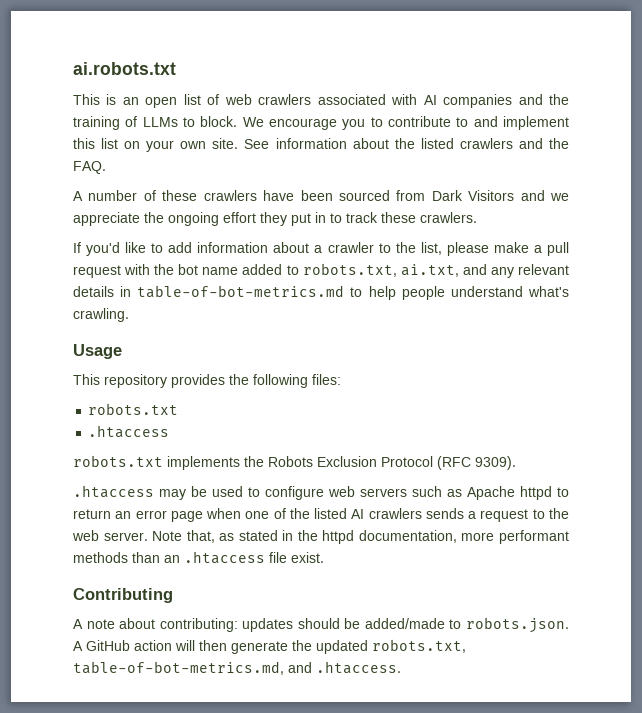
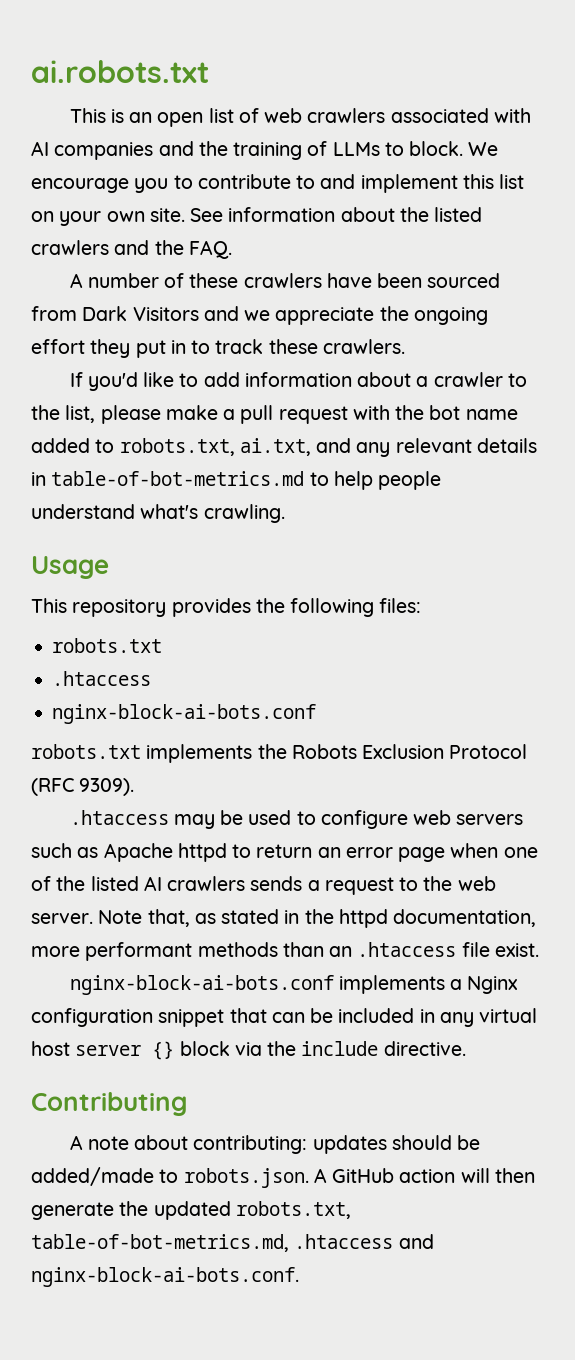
(170, 431) none -> [52,704,317,724] // nginx-block-ai-bots.conf
(324, 557) none -> [69,975,519,995] [31,1008,538,1027] [31,1041,466,1060] // nginx-block-ai-bots.conf implements a Nginx configuration snippet that can be included in any virtual host server {} block via the include directive.
[288,661,401,674] and .htaccess. -> [294,1234,434,1249] [31,1267,299,1287] .htaccess and nginx-block-ai-bots.conf.

